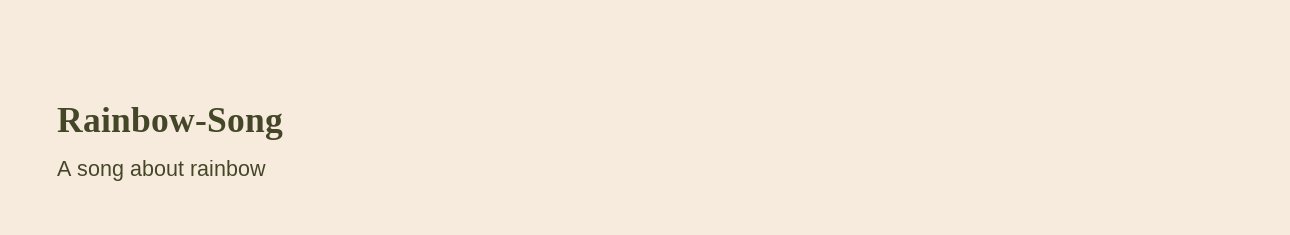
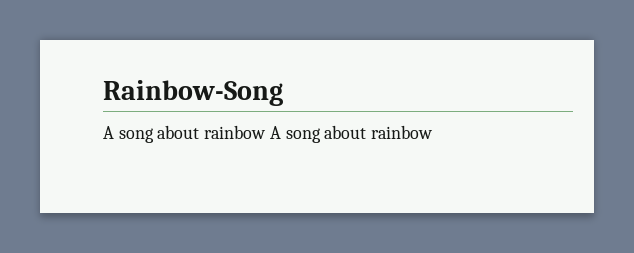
(266, 168) none -> [269,125,434,143] A song about rainbow

